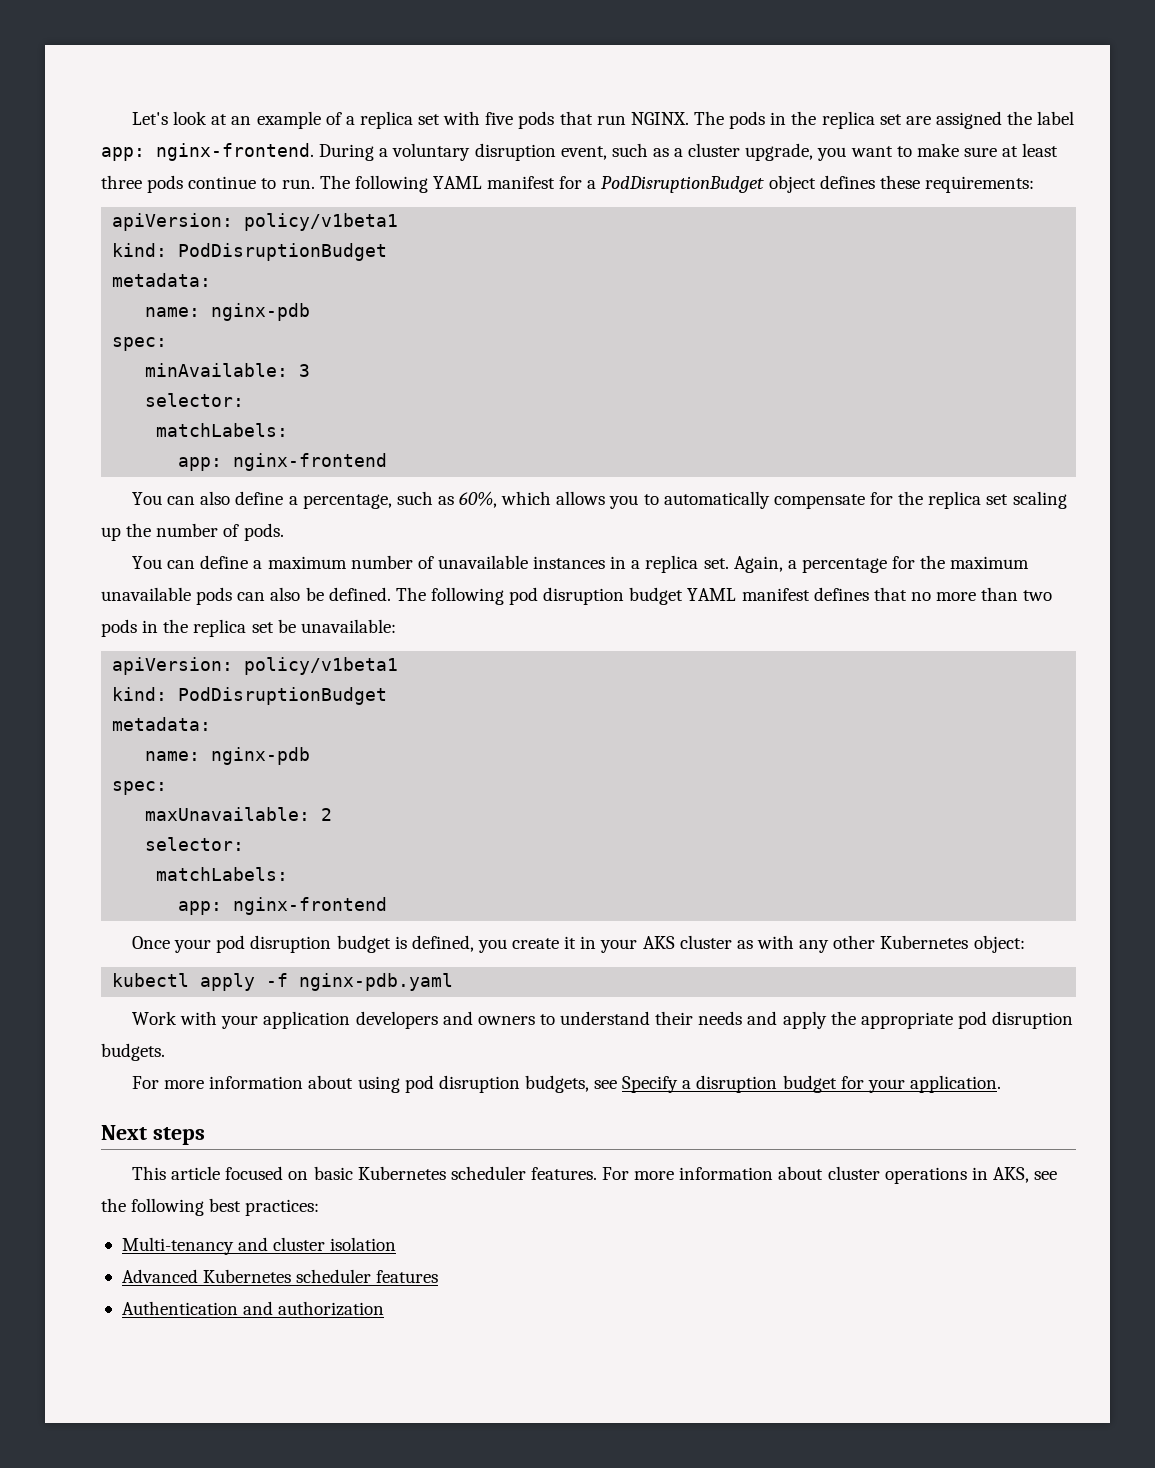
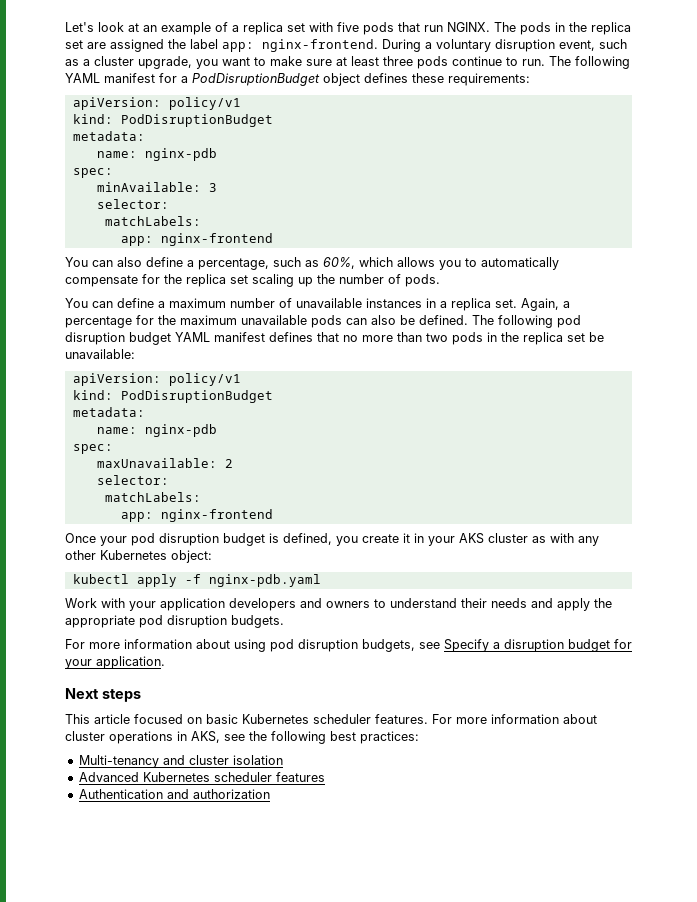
[244,213,399,231] policy/v1beta1 -> [168,97,241,110] policy/v1
[244,657,399,675] policy/v1beta1 -> [168,373,241,386] policy/v1

